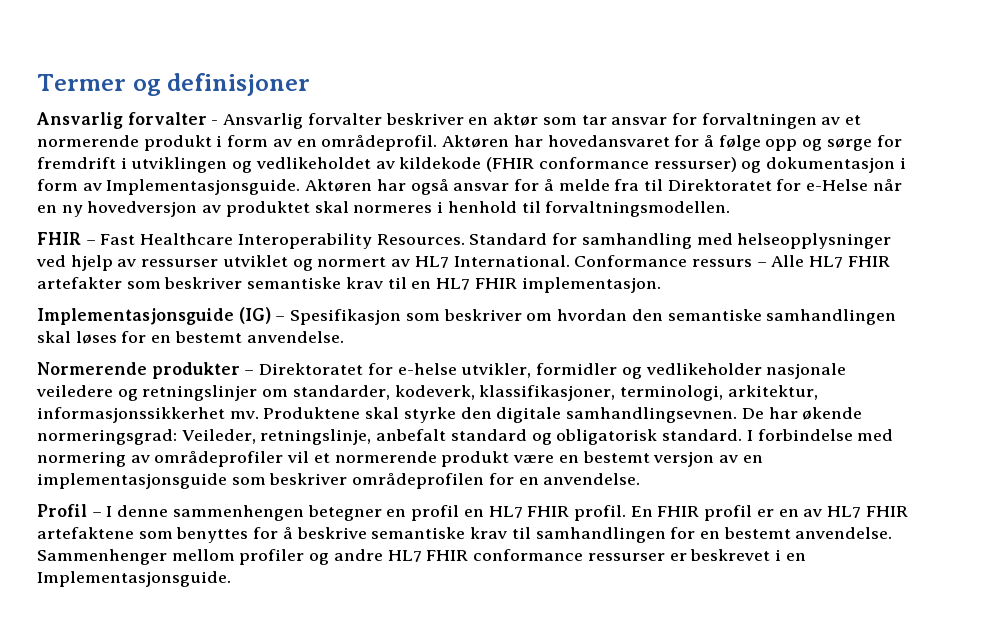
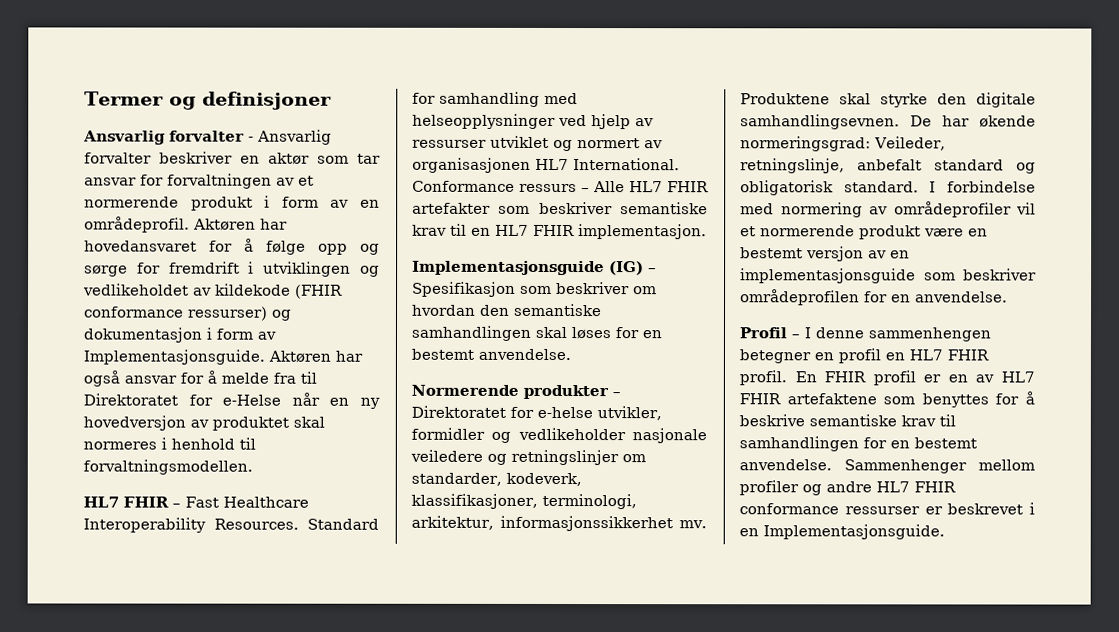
(731, 209) none -> [83,496,119,508] HL7
(411, 263) none -> [412,157,531,173] organisasjonen

